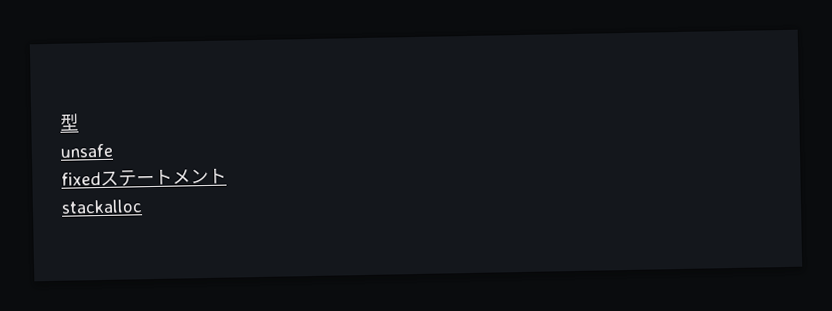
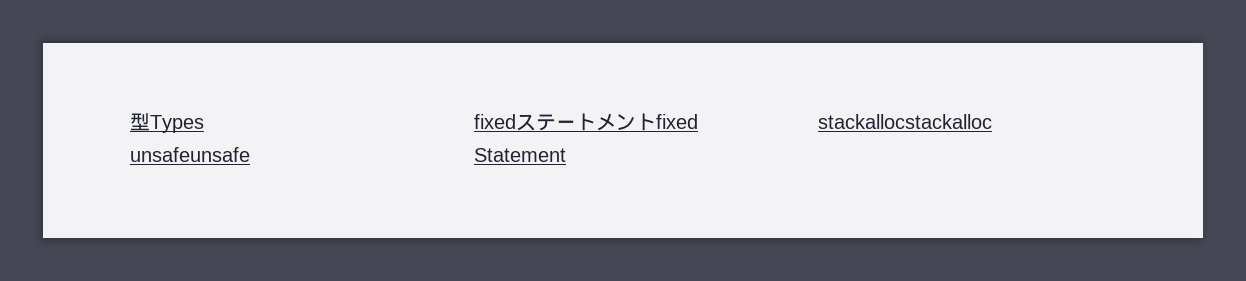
[60,143,113,158] // unsafe -> [150,115,204,133] [130,147,250,162] Types // unsafeunsafe
[61,199,143,214] // stackalloc -> [656,114,698,129] [474,148,566,162] [818,114,992,129] fixed Statement // stackallocstackalloc

